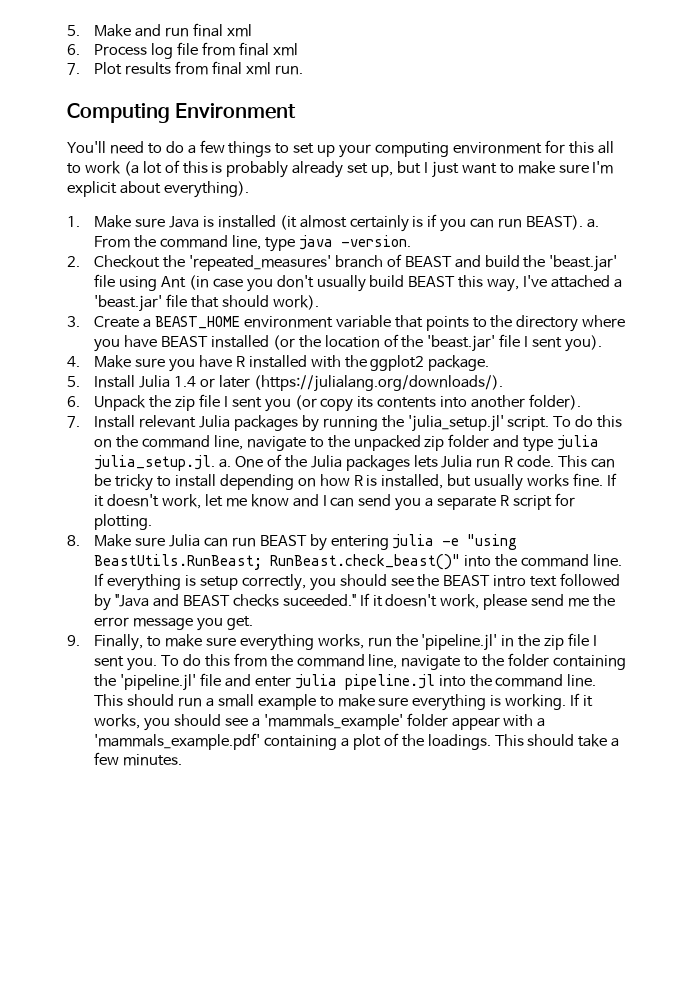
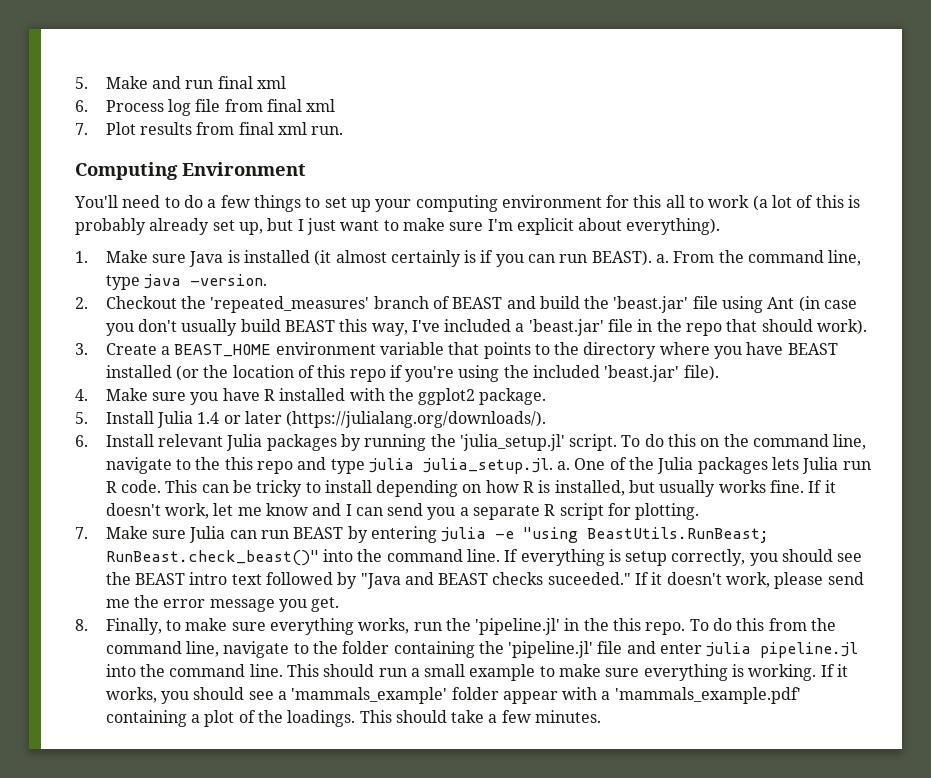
[551,275,611,288] attached -> [444,319,512,332] included
(188, 300) none -> [637,319,723,336] in the repo
[401,334,603,352] the 'beast.jar' file I sent you). -> [317,365,719,382] this repo if you're using the included 'beast.jar' file).
[94,394,582,412] [67,416,80,428] Unpack the zip file I sent you (or copy its contents into another folder). // 7. -> (88, 441) none
[353,434,490,451] unpacked zip folder -> [224,457,293,474] this repo
[67,535,80,546] 8. -> [75,527,88,539] 7.
[67,635,80,646] 9. -> [75,619,88,631] 8.
[544,633,598,650] [94,656,158,671] zip file I sent you. -> [613,618,686,635] this repo.

